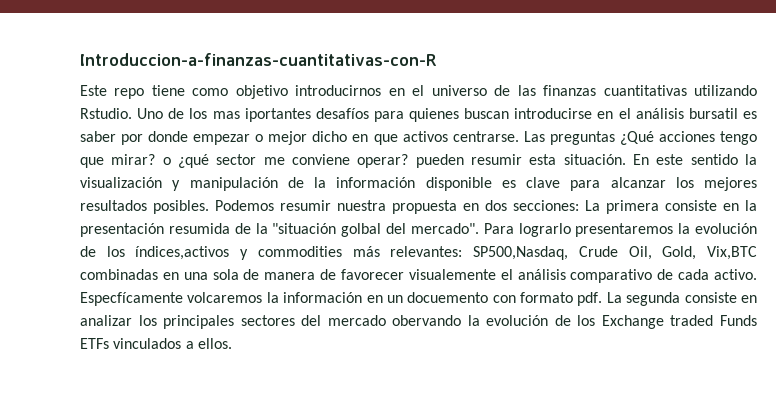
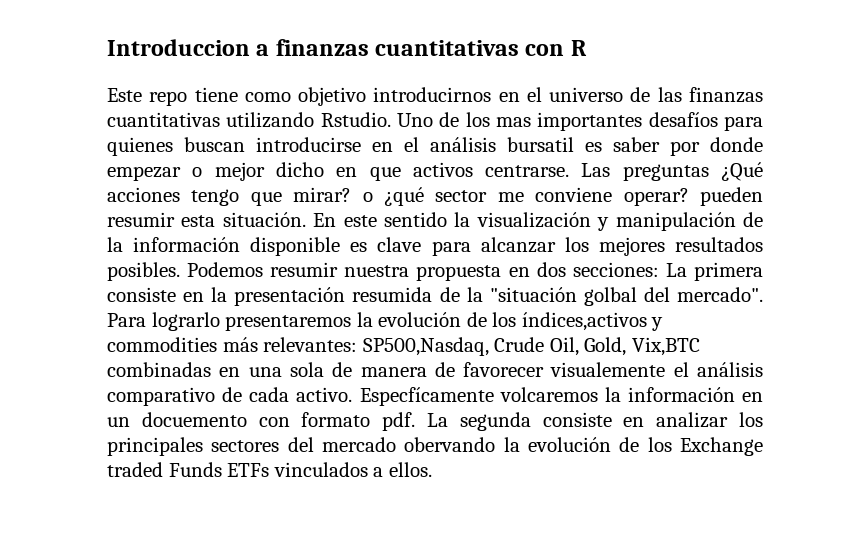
[80,53,437,66] Introduccion-a-finanzas-cuantitativas-con-R -> [107,39,587,56] Introduccion a finanzas cuantitativas con R
[244,108,311,122] iportantes -> [537,112,643,131] importantes

